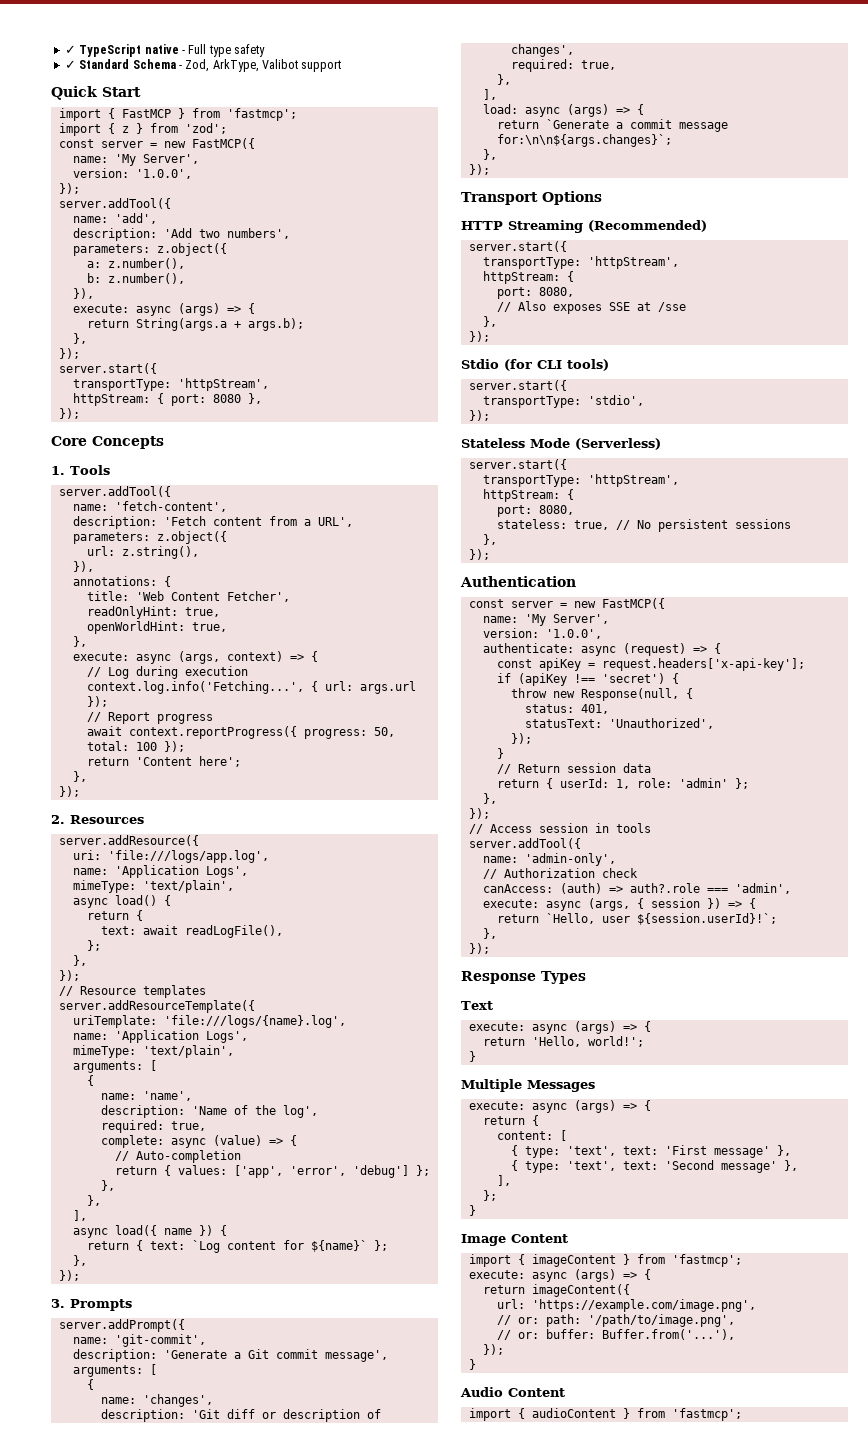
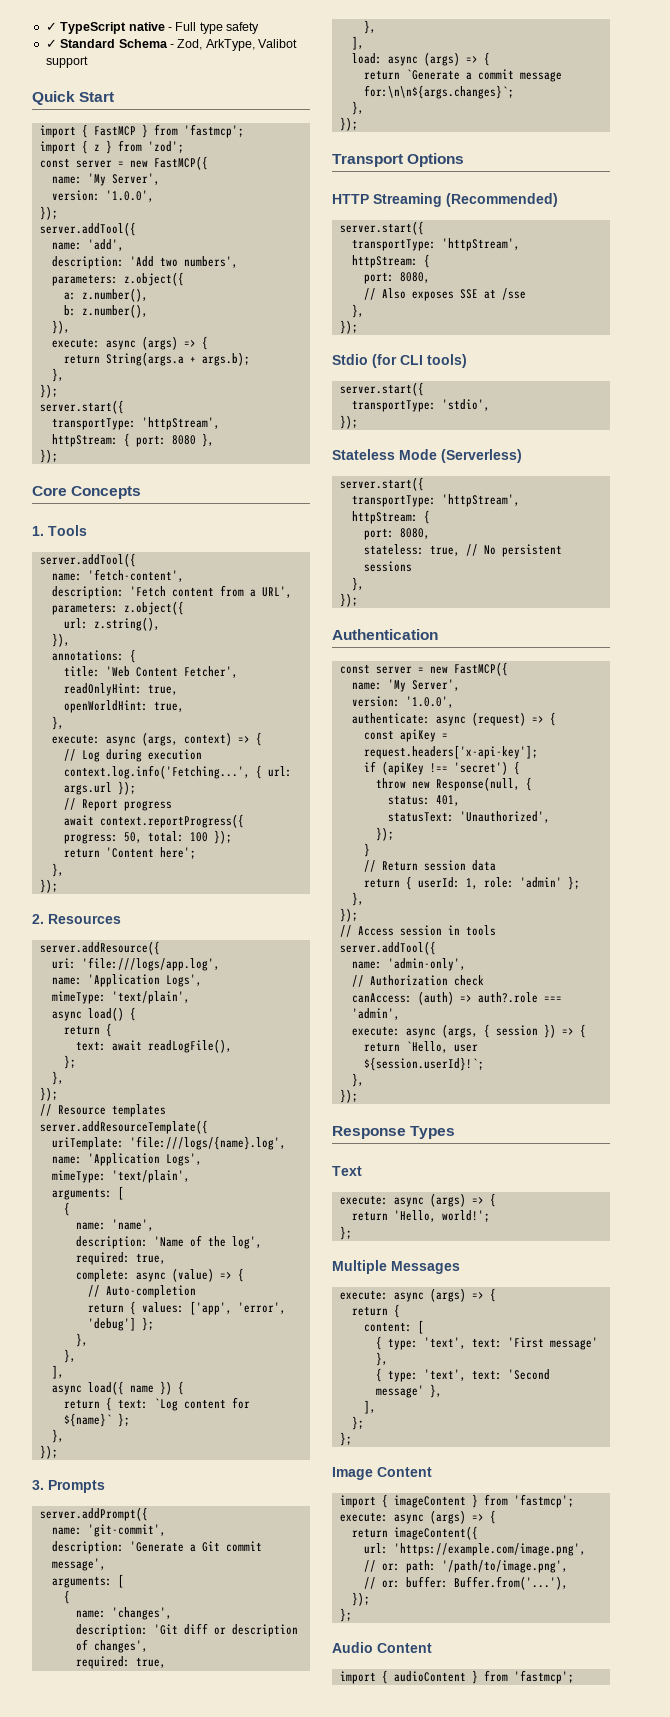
[468,1051,476,1062] } -> [339,1226,352,1240] };
[468,1205,476,1216] } -> [339,1432,352,1446] };
[468,1359,476,1370] } -> [339,1608,352,1622] };

